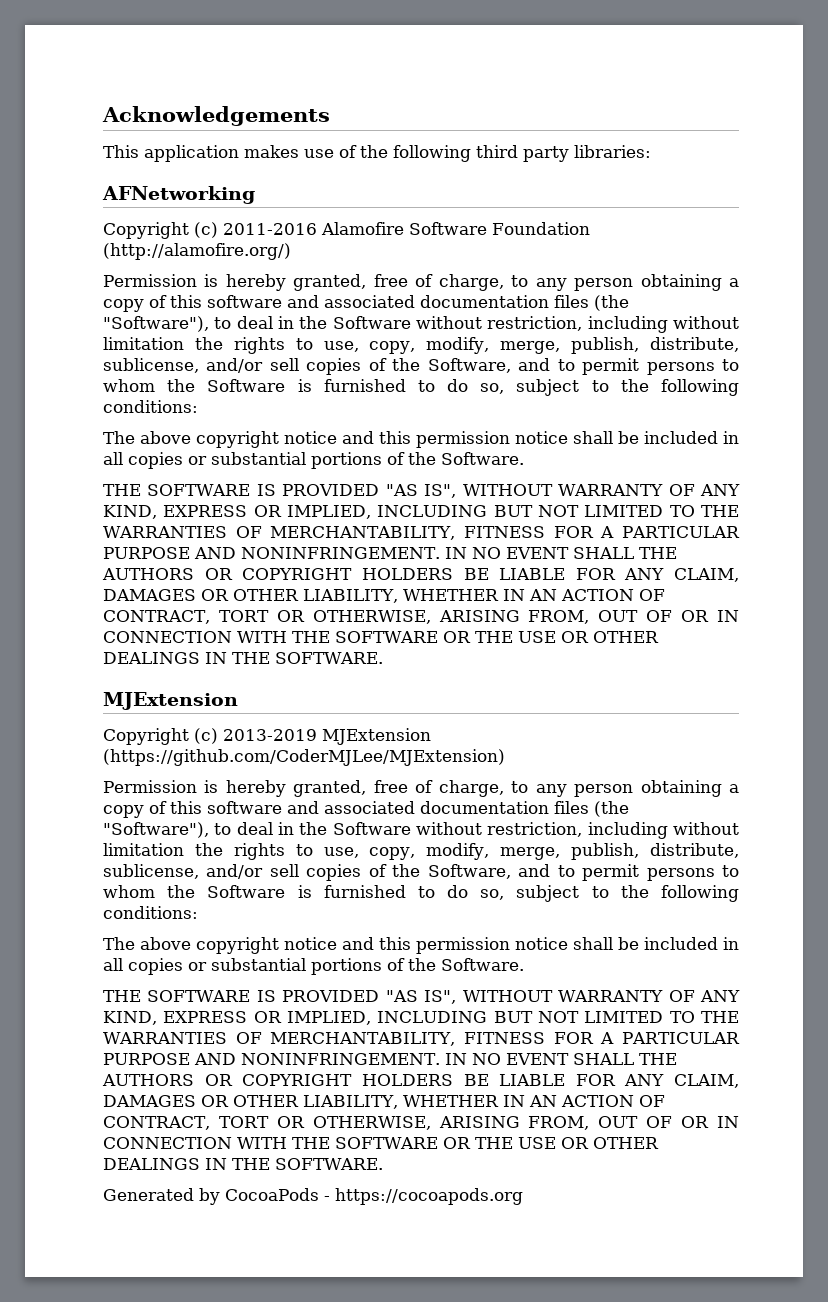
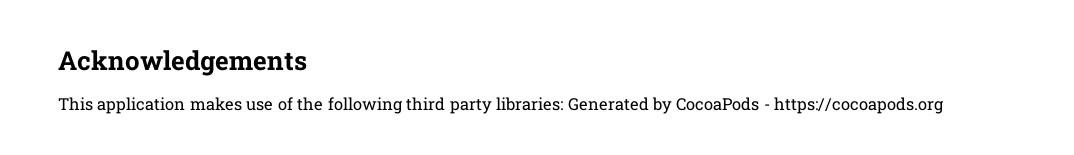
[102,186,255,204] [103,222,590,239] [103,243,291,260] [103,274,739,291] [103,295,629,312] [103,316,739,333] [103,337,739,354] [103,358,739,375] [103,379,739,396] [103,400,198,413] [103,431,739,448] [103,452,524,469] [103,484,740,498] [103,505,740,519] [103,526,741,540] [103,547,677,559] [102,568,739,582] [103,589,665,603] [103,610,739,624] [103,631,659,643] [103,652,383,664] [103,692,238,710] [103,728,431,745] [103,749,505,766] [103,780,739,797] [103,801,629,818] [103,822,739,839] [103,843,739,860] [103,864,739,881] [103,885,739,902] [103,906,198,919] [103,937,739,954] [103,958,524,975] [103,990,740,1004] [103,1011,740,1025] [103,1032,741,1046] [103,1053,677,1065] [102,1074,739,1088] [103,1095,665,1109] [103,1116,739,1130] [103,1137,659,1149] [103,1158,383,1170] // AFNetworking // Copyright (c) 2011-2016 Alamofire Software Foundation (http://alamofire.org/) // Permission is hereby granted, free of charge, to any person obtaining a copy of this software and associated documentation files (the "Software"), to deal in the Software without restriction, including without limitation the rights to use, copy, modify, merge, publish, distribute, sublicense, and/or sell copies of the Software, and to permit persons to whom the Software is furnished to do so, subject to the following conditions: // The above copyright notice and this permission notice shall be included in all copies or substantial portions of the Software. // THE SOFTWARE IS PROVIDED "AS IS", WITHOUT WARRANTY OF ANY KIND, EXPRESS OR IMPLIED, INCLUDING BUT NOT LIMITED TO THE WARRANTIES OF MERCHANTABILITY, FITNESS FOR A PARTICULAR PURPOSE AND NONINFRINGEMENT. IN NO EVENT SHALL THE AUTHORS OR COPYRIGHT HOLDERS BE LIABLE FOR ANY CLAIM, DAMAGES OR OTHER LIABILITY, WHETHER IN AN ACTION OF CONTRACT, TORT OR OTHERWISE, ARISING FROM, OUT OF OR IN CONNECTION WITH THE SOFTWARE OR THE USE OR OTHER DEALINGS IN THE SOFTWARE. // MJExtension // Copyright (c) 2013-2019 MJExtension (https://github.com/CoderMJLee/MJExtension) // Permission is hereby granted, free of charge, to any person obtaining a copy of this software and associated documentation files (the "Software"), to deal in the Software without restriction, including without limitation the rights to use, copy, modify, merge, publish, distribute, sublicense, and/or sell copies of the Software, and to permit persons to whom the Software is furnished to do so, subject to the following conditions: // The above copyright notice and this permission notice shall be included in all copies or substantial portions of the Software. // THE SOFTWARE IS PROVIDED "AS IS", WITHOUT WARRANTY OF ANY KIND, EXPRESS OR IMPLIED, INCLUDING BUT NOT LIMITED TO THE WARRANTIES OF MERCHANTABILITY, FITNESS FOR A PARTICULAR PURPOSE AND NONINFRINGEMENT. IN NO EVENT SHALL THE AUTHORS OR COPYRIGHT HOLDERS BE LIABLE FOR ANY CLAIM, DAMAGES OR OTHER LIABILITY, WHETHER IN AN ACTION OF CONTRACT, TORT OR OTHERWISE, ARISING FROM, OUT OF OR IN CONNECTION WITH THE SOFTWARE OR THE USE OR OTHER DEALINGS IN THE SOFTWARE. // -> (564, 104) none

